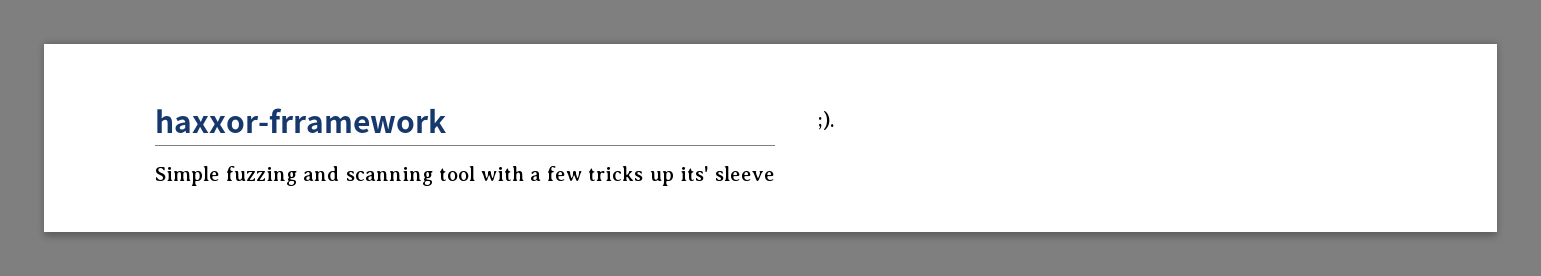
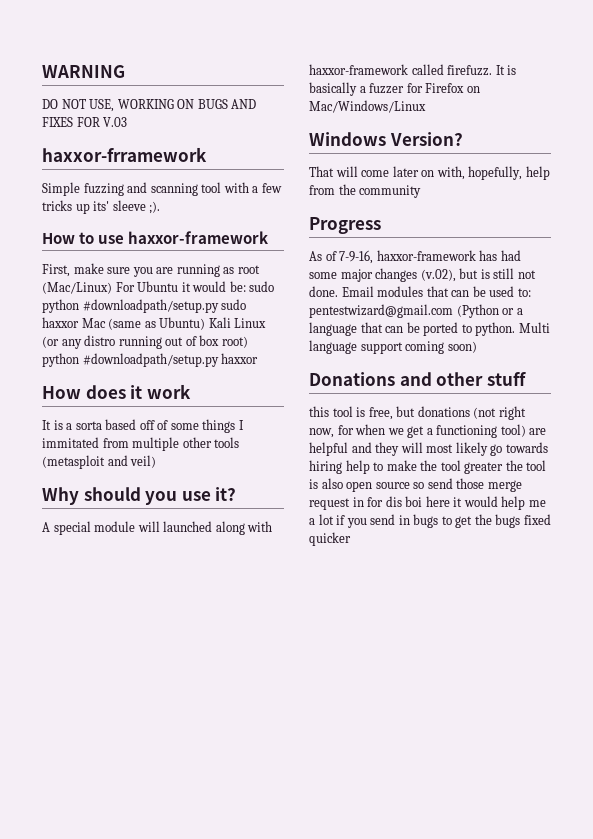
(155, 120) none -> [42,65,125,78] [42,99,257,112] [42,117,128,127] WARNING // DO NOT USE, WORKING ON BUGS AND FIXES FOR V.03 //
(834, 120) none -> [42,231,269,244] [42,263,260,277] [42,281,275,294] [42,299,247,313] [42,317,267,330] [42,335,248,349] [42,353,259,367] [42,384,191,399] [42,419,244,433] [42,437,240,451] [42,455,157,469] [42,487,237,505] [42,521,273,535] [309,64,517,76] [309,82,480,96] [309,100,426,113] [309,132,463,146] [309,166,550,180] [309,184,422,198] [309,217,381,234] [309,250,521,264] [309,268,536,282] [309,286,531,297] [309,304,523,318] [309,322,550,336] [309,340,477,354] [309,372,526,386] [309,406,526,420] [309,424,547,438] [309,442,548,456] [309,460,547,474] [309,478,522,492] [309,496,546,510] [309,514,551,528] [309,532,351,546] // How to use haxxor-framework // First, make sure you are running as root (Mac/Linux) For Ubuntu it would be: sudo python #downloadpath/setup.py sudo haxxor Mac (same as Ubuntu) Kali Linux (or any distro running out of box root) python #downloadpath/setup.py haxxor // How does it work // It is a sorta based off of some things I immitated from multiple other tools (metasploit and veil) // Why should you use it? // A special module will launched along with haxxor-framework called firefuzz. It is basically a fuzzer for Firefox on Mac/Windows/Linux // Windows Version? // That will come later on with, hopefully, help from the community // Progress // As of 7-9-16, haxxor-framework has had some major changes (v.02), but is still not done. Email modules that can be used to: pentestwizard@gmail.com (Python or a language that can be ported to python. Multi language support coming soon) // Donations and other stuff // this tool is free, but donations (not right now, for when we get a functioning tool) are helpful and they will most likely go towards hiring help to make the tool greater the tool is also open source so send those merge request in for dis boi here it would help me a lot if you send in bugs to get the bugs fixed quicker

